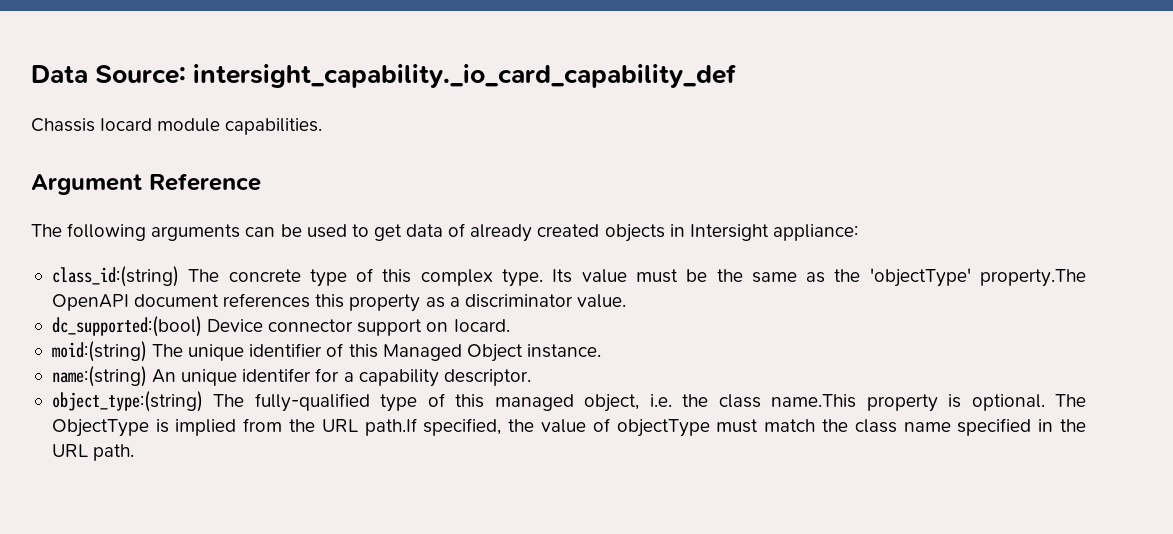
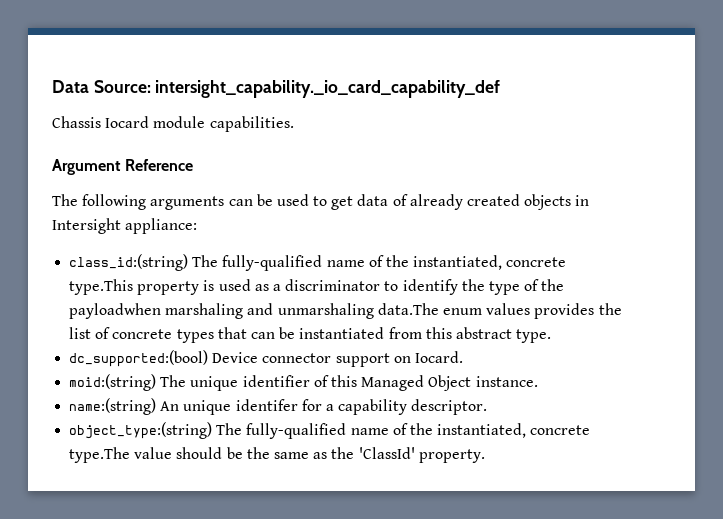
[228,268,1086,287] [51,293,626,312] concrete type of this complex type. Its value must be the same as the 'objectType' property.The OpenAPI document references this property as a discriminator value. -> [222,255,567,271] [69,279,565,295] [69,303,622,319] [69,327,552,343] fully-qualified name of the instantiated, concrete type.This property is used as a discriminator to identify the type of the payloadwhen marshaling and unmarshaling data.The enum values provides the list of concrete types that can be instantiated from this abstract type.
[380,393,1086,412] [51,418,1087,437] [51,444,135,461] type of this managed object, i.e. the class name.This property is optional. The ObjectType is implied from the URL path.If specified, the value of objectType must match the class name specified in the URL path. -> [350,423,591,438] [69,447,485,463] name of the instantiated, concrete type.The value should be the same as the 'ClassId' property.

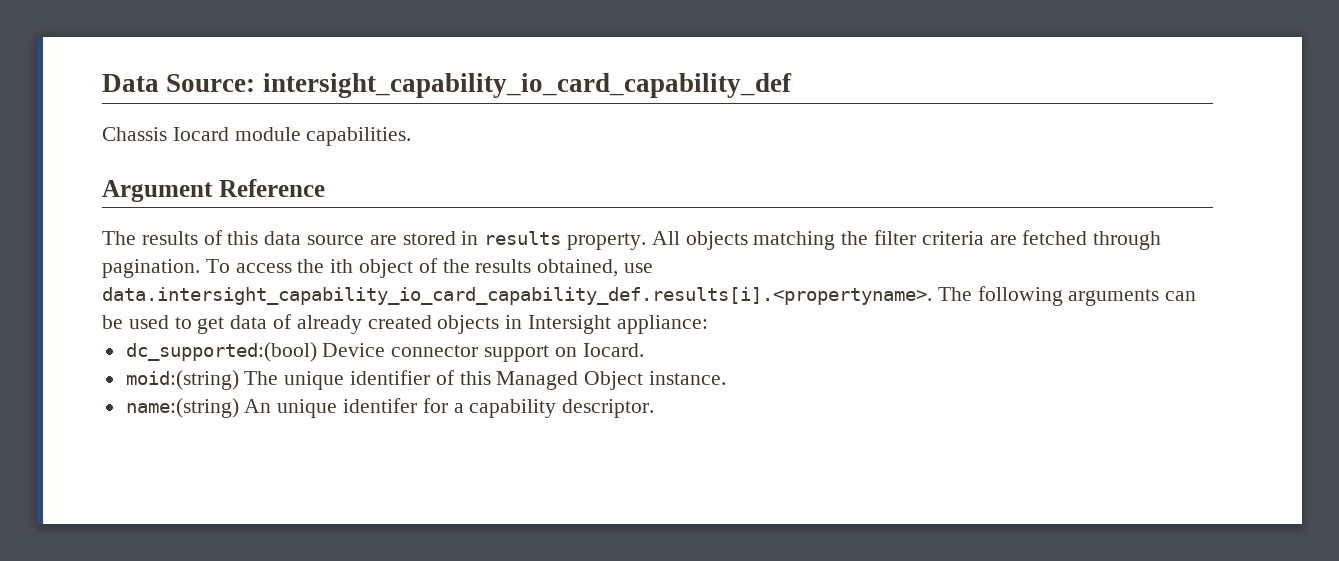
[155,80,501,98] intersight_capability._io_card_capability_def -> [262,73,792,98] intersight_capability_io_card_capability_def
(78, 200) none -> [141,230,1162,250] [102,258,654,278] [102,287,972,305] results of this data source are stored in results property. All objects matching the filter criteria are fetched through pagination. To access the ith object of the results obtained, use data.intersight_capability_io_card_capability_def.results[i].<propertyname>. The
[69,254,567,271] [69,279,565,295] [69,303,622,319] [69,327,552,343] // class_id:(string) The fully-qualified name of the instantiated, concrete type.This property is used as a discriminator to identify the type of the payloadwhen marshaling and unmarshaling data.The enum values provides the list of concrete types that can be instantiated from this abstract type. -> (708, 324) none
[69,422,591,439] [69,447,485,463] // object_type:(string) The fully-qualified name of the instantiated, concrete type.The value should be the same as the 'ClassId' property. -> (655, 408) none

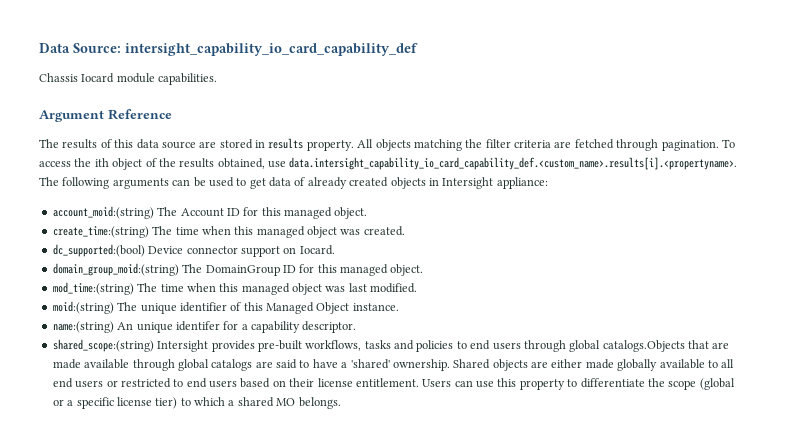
[102,287,932,305] data.intersight_capability_io_card_capability_def.results[i].<propertyname>. -> [289,157,738,170] data.intersight_capability_io_card_capability_def.<custom_name>.results[i].<propertyname>.
(708, 324) none -> [52,206,368,219] [52,226,405,238] // account_moid:(string) The Account ID for this managed object. // create_time:(string) The time when this managed object was created.
(644, 350) none -> [52,263,424,276] [52,282,418,295] // domain_group_moid:(string) The DomainGroup ID for this managed object. // mod_time:(string) The time when this managed object was last modified.
(655, 408) none -> [52,339,730,352] [52,359,735,371] [52,378,735,390] [52,397,341,409] // shared_scope:(string) Intersight provides pre-built workflows, tasks and policies to end users through global catalogs.Objects that are made available through global catalogs are said to have a 'shared' ownership. Shared objects are either made globally available to all end users or restricted to end users based on their license entitlement. Users can use this property to differentiate the scope (global or a specific license tier) to which a shared MO belongs.

